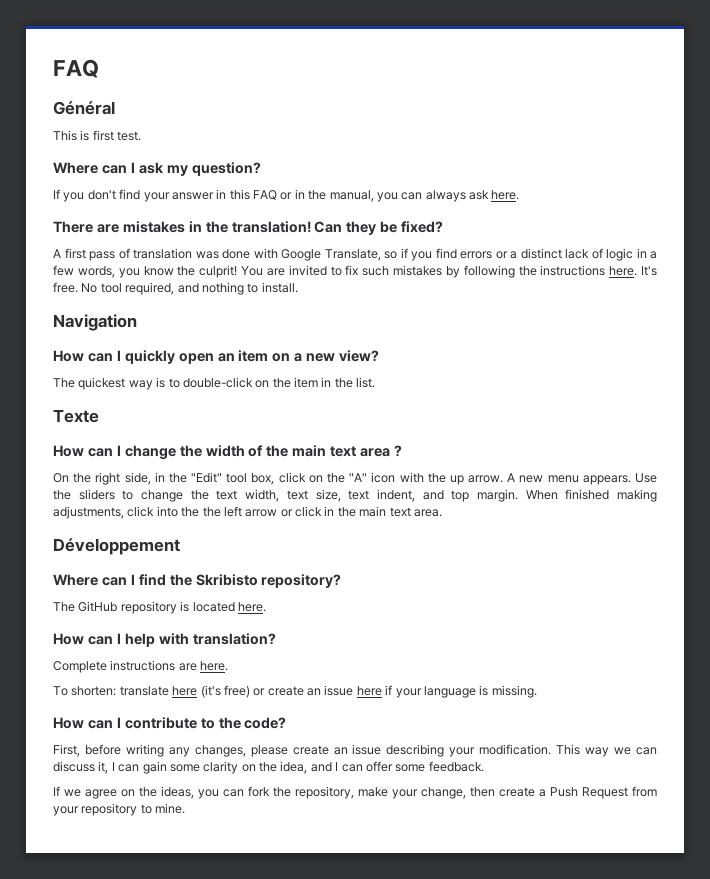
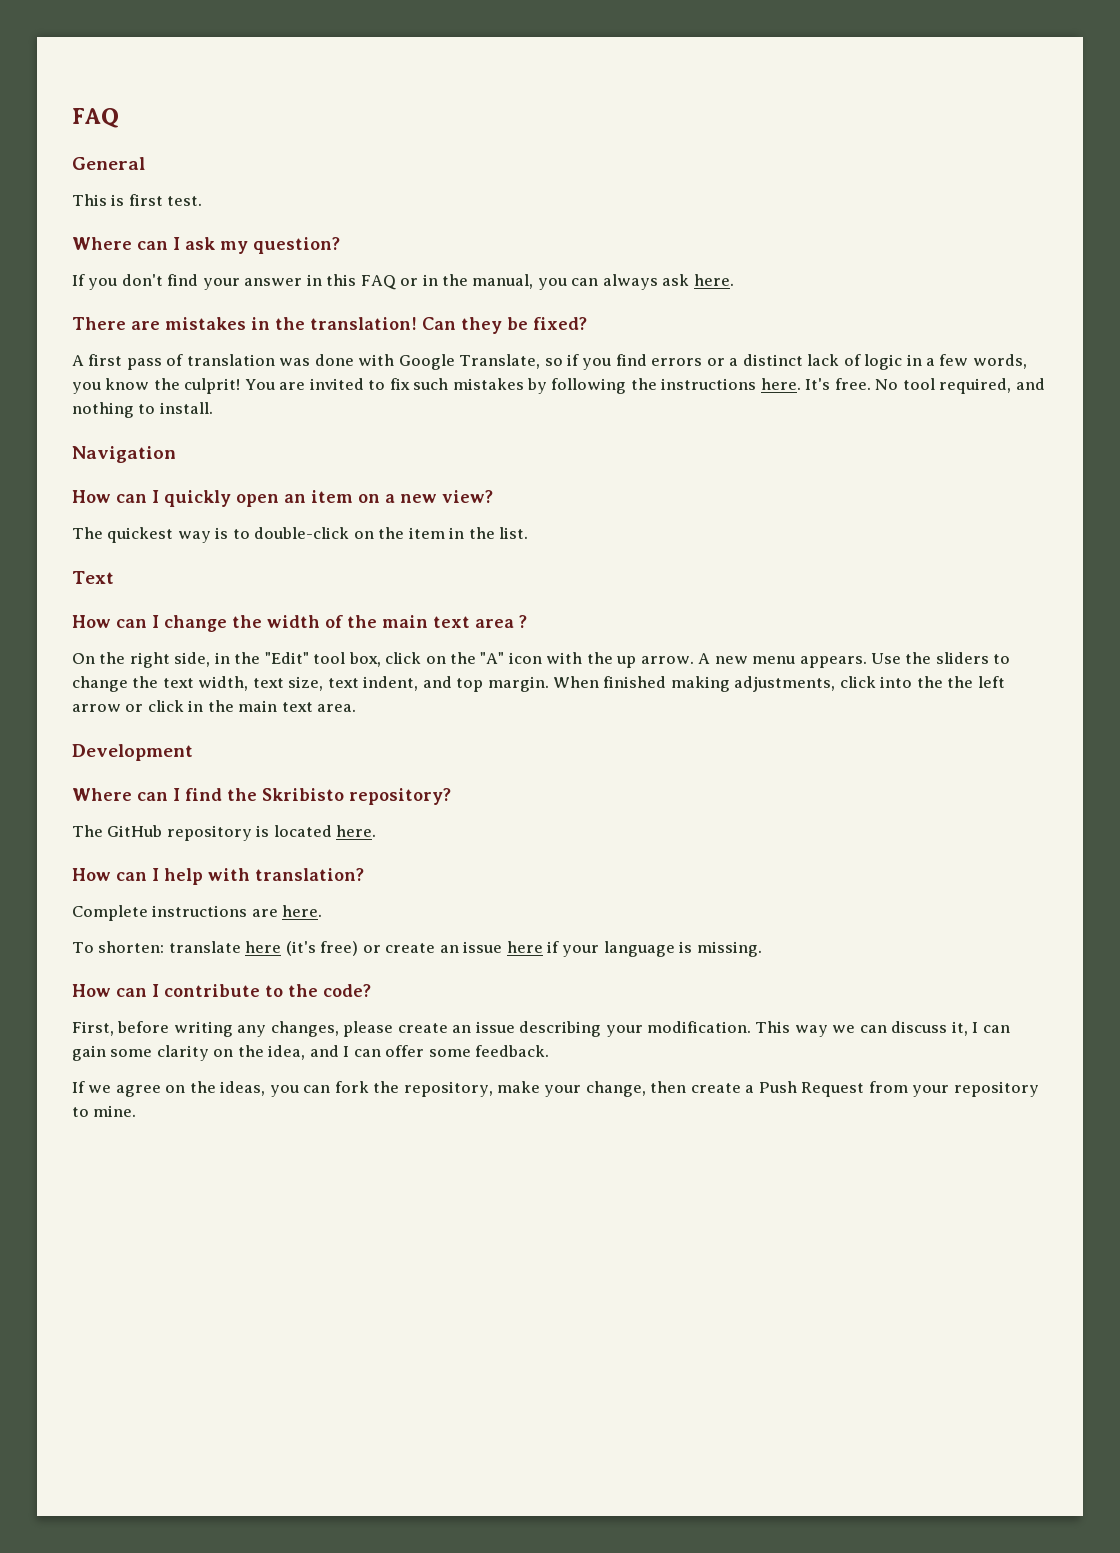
[53,101,115,115] Général -> [72,157,145,170] General
[53,409,99,423] Texte -> [72,571,114,584] Text
[53,538,180,555] Développement -> [72,744,193,761] Development

